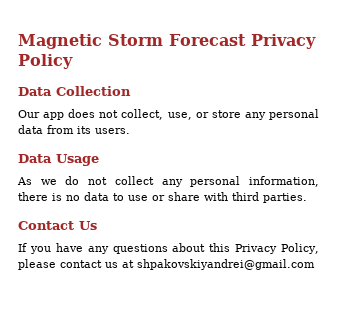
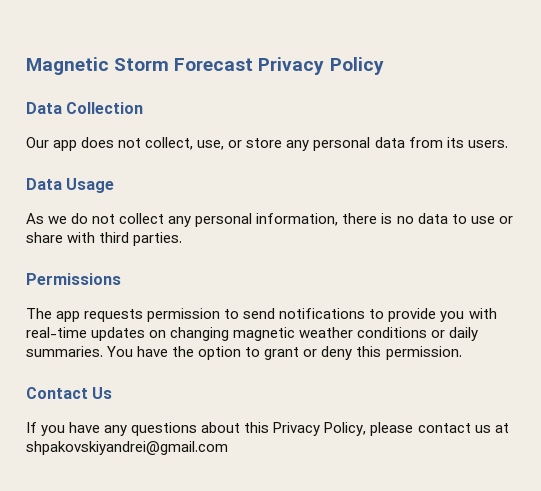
(307, 198) none -> [26,273,121,285] [26,308,497,322] [26,327,479,341] [26,346,462,360] // Permissions // The app requests permission to send notifications to provide you with real-time updates on changing magnetic weather conditions or daily summaries. You have the option to grant or deny this permission.

